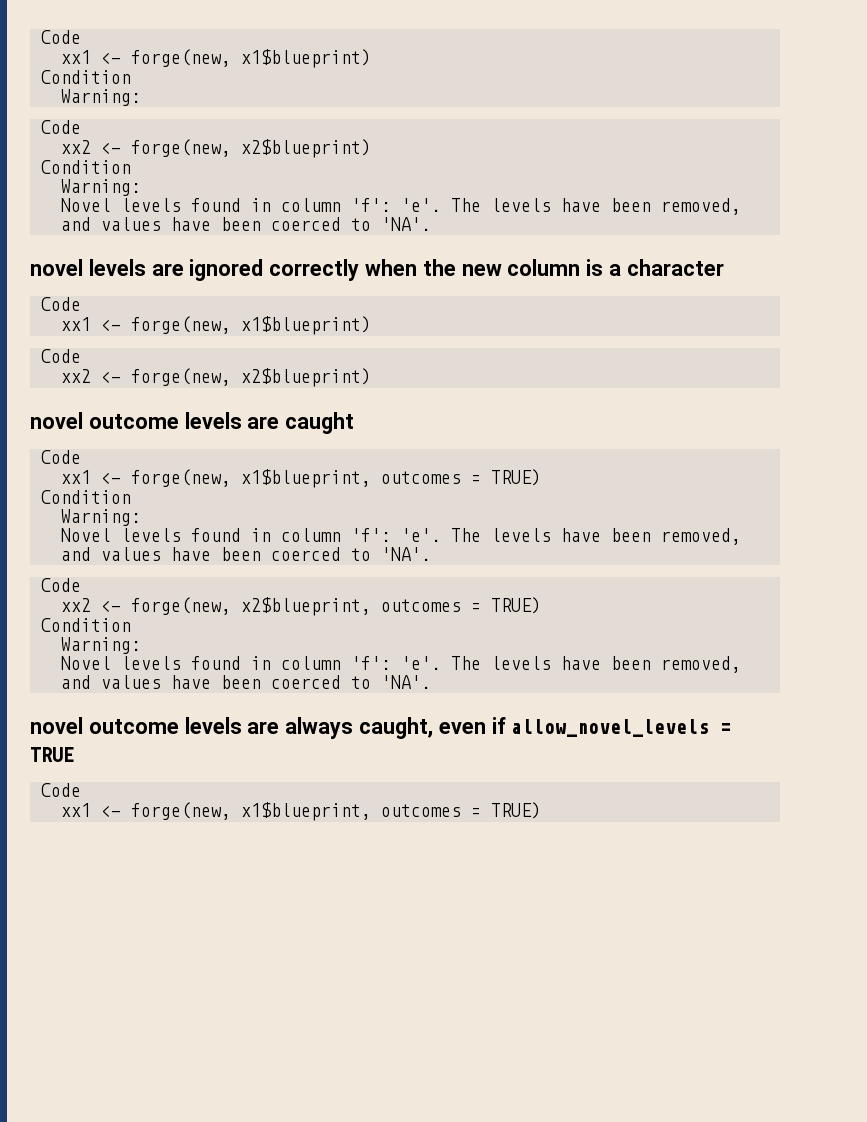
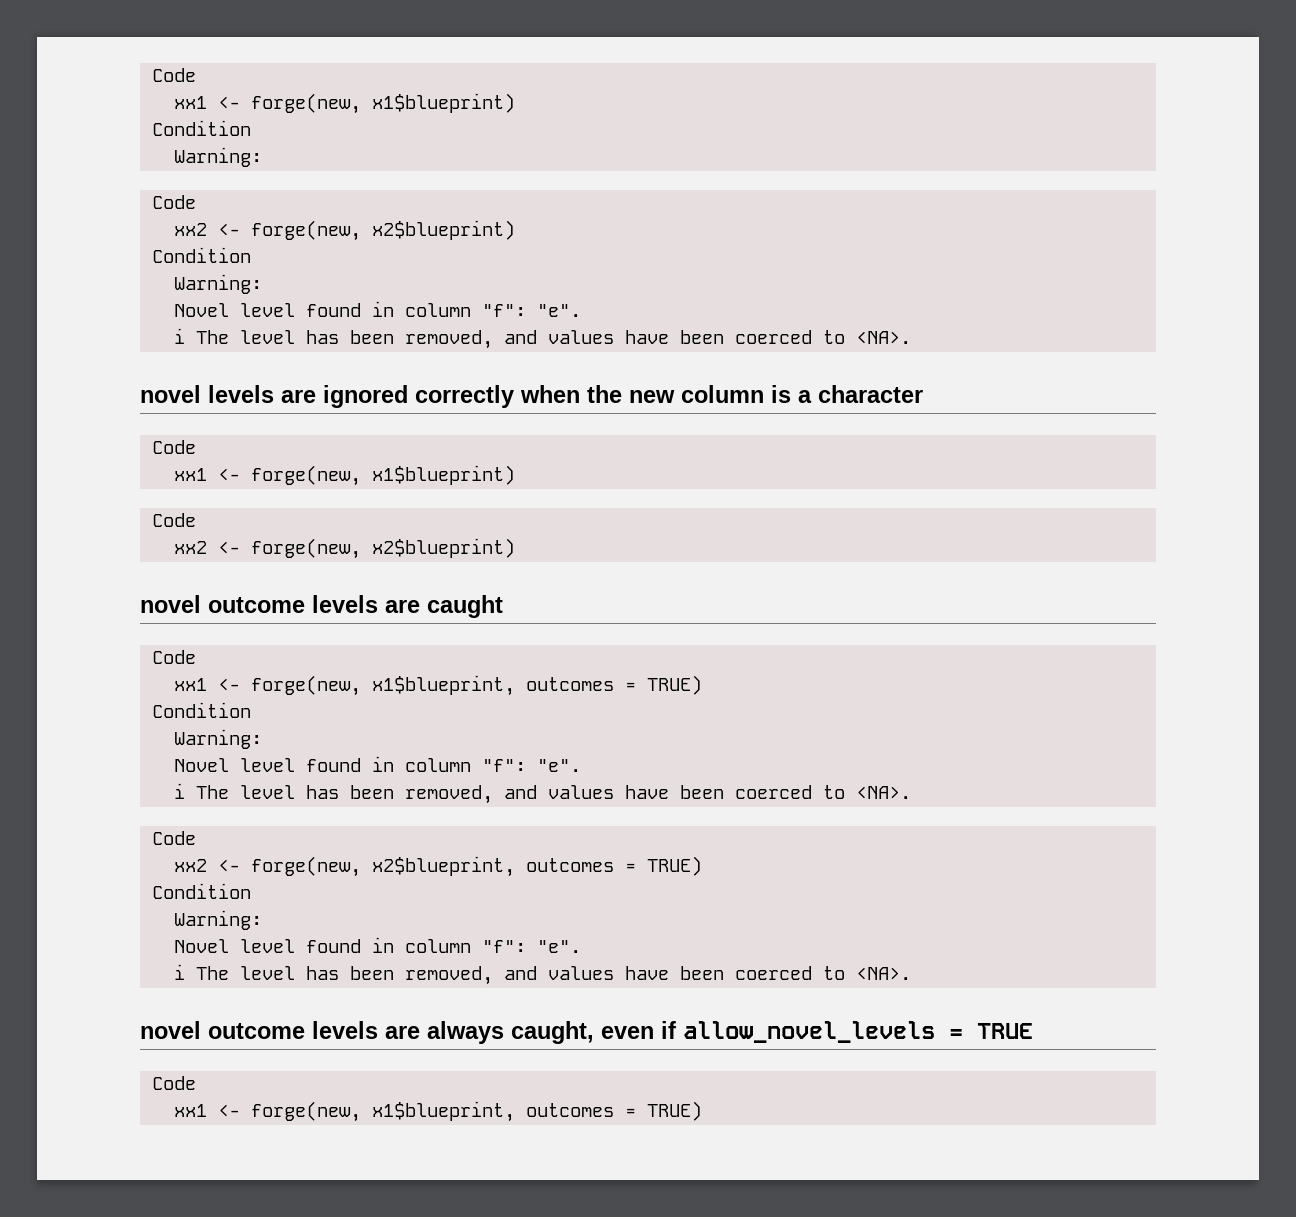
[121,198,742,215] [61,217,432,231] levels found in column 'f': 'e'. The levels have been removed, and values have been coerced to 'NA'. -> [240,301,581,317] [174,328,911,349] level found in column "f": "e". // i The level has been removed, and values have been coerced to <NA>.
[121,528,742,545] [61,547,432,561] levels found in column 'f': 'e'. The levels have been removed, and values have been coerced to 'NA'. -> [240,756,581,772] [174,783,911,804] level found in column "f": "e". // i The level has been removed, and values have been coerced to <NA>.
[121,656,742,673] [61,675,432,689] levels found in column 'f': 'e'. The levels have been removed, and values have been coerced to 'NA'. -> [240,937,581,953] [174,964,911,985] level found in column "f": "e". // i The level has been removed, and values have been coerced to <NA>.

